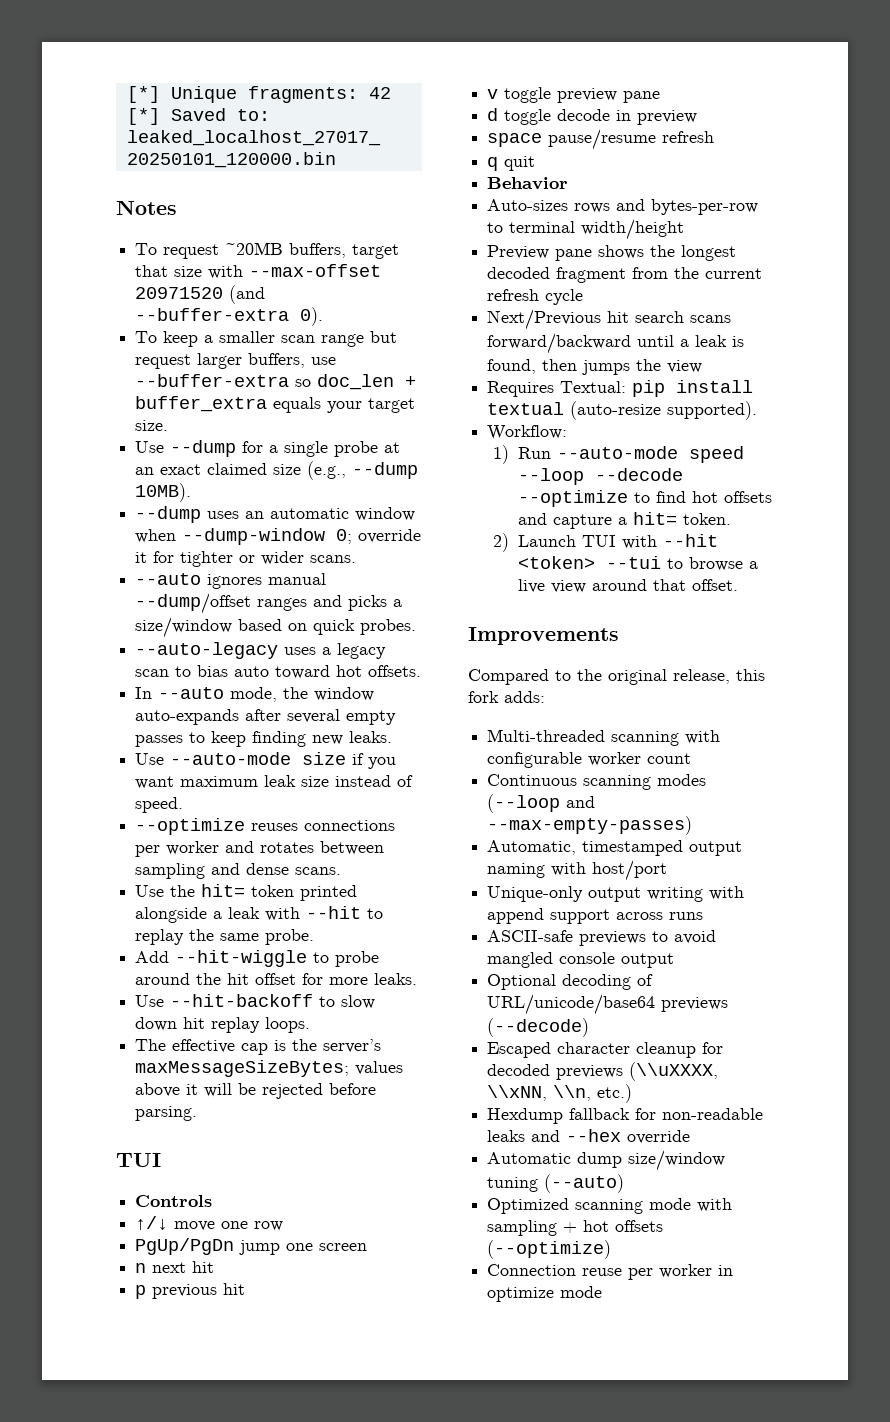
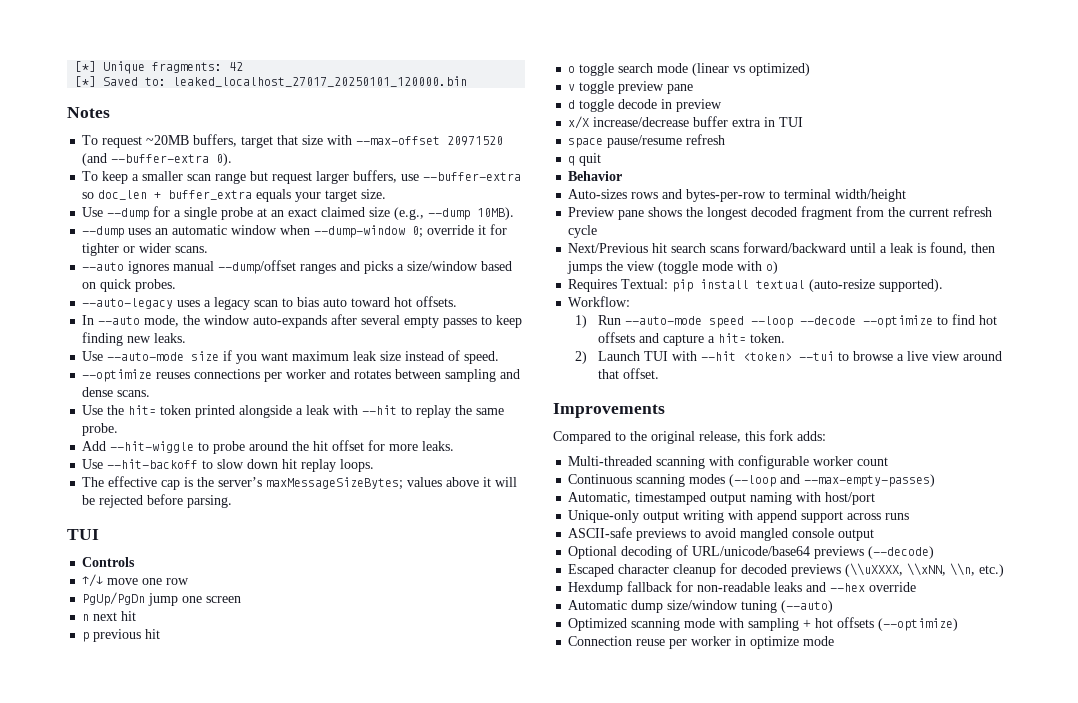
(246, 1289) none -> [568,63,811,76] // o toggle search mode (linear vs optimized)
(698, 117) none -> [568,116,804,129] // x/X increase/decrease buffer extra in TUI
(703, 366) none -> [658,261,779,274] (toggle mode with o)

